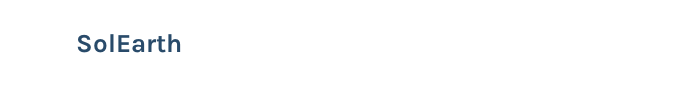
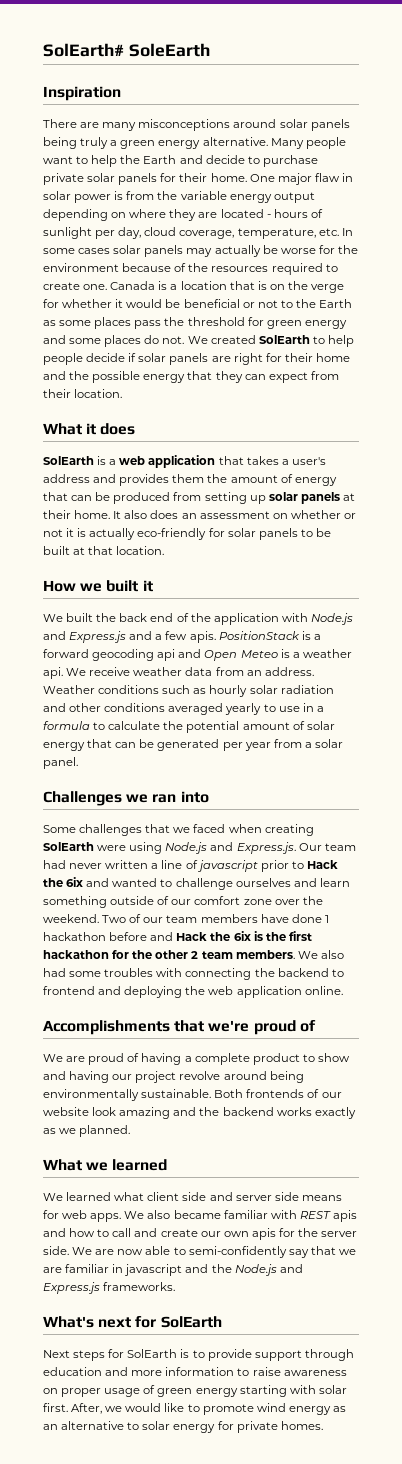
[76,34,182,53] SolEarth -> [43,43,210,57] [43,86,121,101] [43,119,350,131] [43,137,346,149] [43,155,318,167] [43,173,353,185] [43,191,315,203] [43,209,323,221] [43,227,353,239] [43,245,358,257] [43,263,338,275] [43,281,345,293] [43,299,353,308] [43,317,347,329] [43,335,354,347] [43,353,350,365] [43,371,339,383] [43,389,123,398] [43,423,136,435] [43,455,326,468] [43,474,337,486] [43,492,355,504] [43,510,356,519] [43,528,331,540] [43,546,165,555] [43,580,153,592] [43,613,353,625] [43,631,321,643] [43,649,352,661] [43,667,314,679] [43,685,334,697] [43,703,324,715] [43,721,335,733] [43,739,343,751] [43,757,78,769] [43,791,209,806] [43,824,314,836] [43,842,356,854] [43,860,338,872] [43,877,350,890] [43,896,323,908] [43,914,329,923] [43,931,312,941] [43,950,344,959] [43,968,344,980] [43,986,343,998] [43,1020,316,1035] [43,1053,350,1065] [43,1071,304,1083] [43,1089,342,1101] [43,1107,356,1119] [43,1125,131,1137] [43,1159,168,1171] [43,1192,342,1201] [43,1210,357,1222] [43,1228,358,1240] [43,1246,356,1258] [43,1264,303,1276] [43,1282,176,1294] [43,1316,222,1328] [43,1349,354,1361] [43,1367,347,1376] [43,1385,347,1397] [43,1403,346,1415] [43,1421,323,1433] SolEarth# SoleEarth // Inspiration // There are many misconceptions around solar panels being truly a green energy alternative. Many people want to help the Earth and decide to purchase private solar panels for their home. One major flaw in solar power is from the variable energy output depending on where they are located - hours of sunlight per day, cloud coverage, temperature, etc. In some cases solar panels may actually be worse for the environment because of the resources required to create one. Canada is a location that is on the verge for whether it would be beneficial or not to the Earth as some places pass the threshold for green energy and some places do not. We created SolEarth to help people decide if solar panels are right for their home and the possible energy that they can expect from their location. // What it does // SolEarth is a web application that takes a user's address and provides them the amount of energy that can be produced from setting up solar panels at their home. It also does an assessment on whether or not it is actually eco-friendly for solar panels to be built at that location. // How we built it // We built the back end of the application with Node.js and Express.js and a few apis. PositionStack is a forward geocoding api and Open Meteo is a weather api. We receive weather data from an address. Weather conditions such as hourly solar radiation and other conditions averaged yearly to use in a formula to calculate the potential amount of solar energy that can be generated per year from a solar panel. // Challenges we ran into // Some challenges that we faced when creating SolEarth were using Node.js and Express.js. Our team had never written a line of javascript prior to Hack the 6ix and wanted to challenge ourselves and learn something outside of our comfort zone over the weekend. Two of our team members have done 1 hackathon before and Hack the 6ix is the first hackathon for the other 2 team members. We also had some troubles with connecting the backend to frontend and deploying the web application online. // Accomplishments that we're proud of // We are proud of having a complete product to show and having our project revolve around being environmentally sustainable. Both frontends of our website look amazing and the backend works exactly as we planned. // What we learned // We learned what client side and server side means for web apps. We also became familiar with REST apis and how to call and create our own apis for the server side. We are now able to semi-confidently say that we are familiar in javascript and the Node.js and Express.js frameworks. // What's next for SolEarth // Next steps for SolEarth is to provide support through education and more information to raise awareness on proper usage of green energy starting with solar first. After, we would like to promote wind energy as an alternative to solar energy for private homes.

